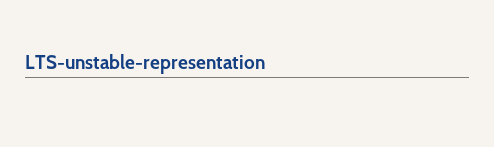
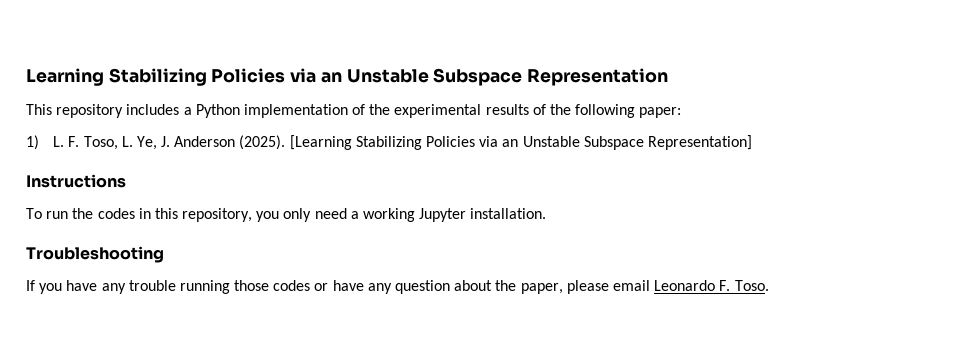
[25,54,265,74] LTS-unstable-representation -> [26,68,669,86] [26,104,682,118] [26,135,752,150] [26,174,126,188] [26,208,547,222] [26,246,164,263] [26,280,769,294] Learning Stabilizing Policies via an Unstable Subspace Representation // This repository includes a Python implementation of the experimental results of the following paper: // 1) L. F. Toso, L. Ye, J. Anderson (2025). [Learning Stabilizing Policies via an Unstable Subspace Representation] // Instructions // To run the codes in this repository, you only need a working Jupyter installation. // Troubleshooting // If you have any trouble running those codes or have any question about the paper, please email Leonardo F. Toso.

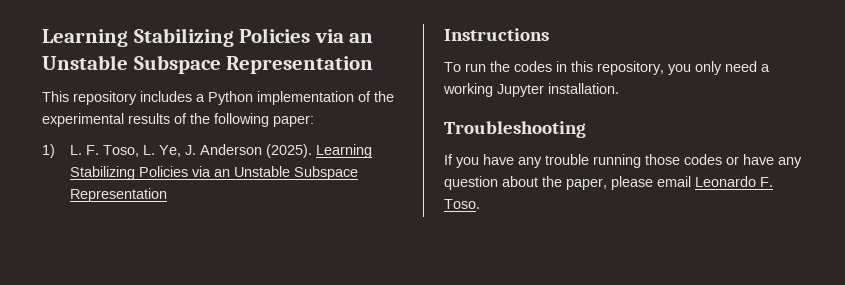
[289,135,752,150] [Learning Stabilizing Policies via an Unstable Subspace Representation] -> [315,144,372,158] [69,166,358,180] [69,188,167,202] Learning Stabilizing Policies via an Unstable Subspace Representation

